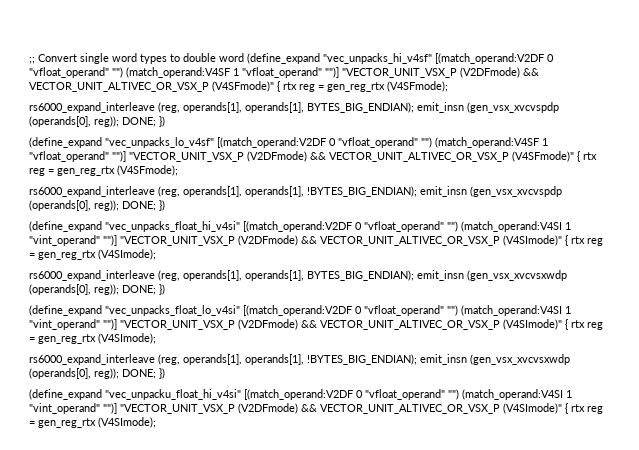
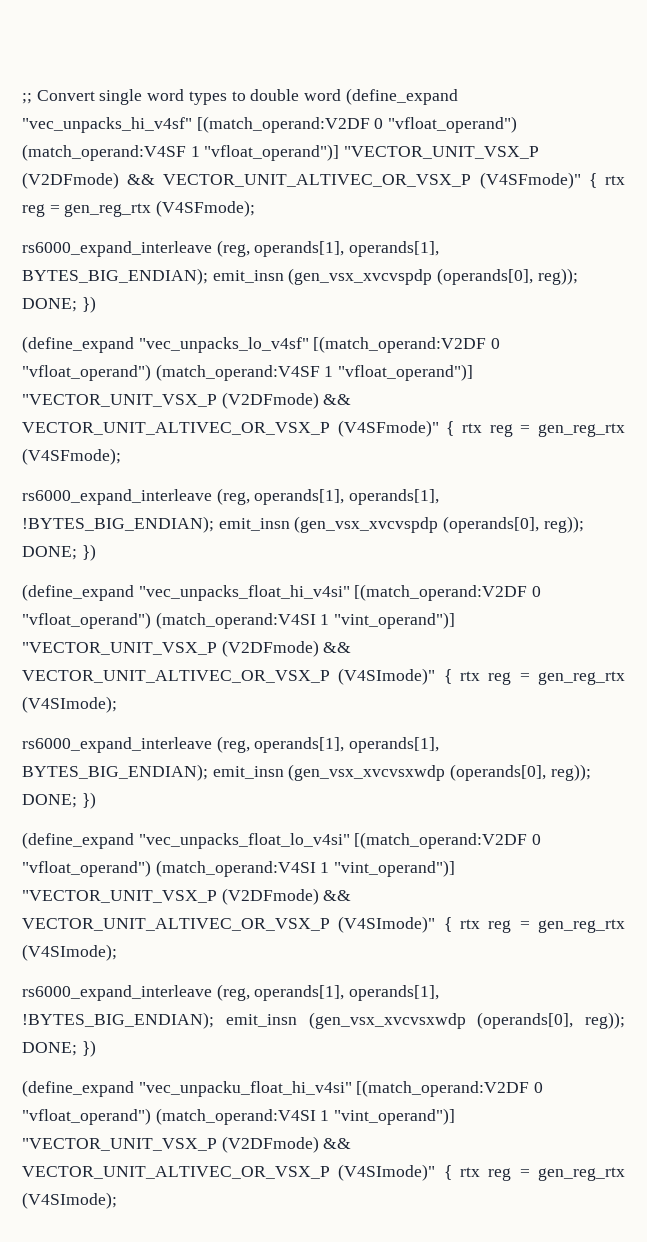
[29,67,339,78] "vfloat_operand" "") (match_operand:V4SF 1 "vfloat_operand" "")] -> [388,116,518,133] [22,144,340,161] "vfloat_operand") (match_operand:V4SF 1 "vfloat_operand")]
[338,137,548,148] [29,151,126,162] "vfloat_operand" "") (match_operand:V4SF 1 "vfloat_operand" "")] -> [22,364,474,381] "vfloat_operand") (match_operand:V4SF 1 "vfloat_operand")]
[364,221,571,232] [29,235,117,246] "vfloat_operand" "") (match_operand:V4SI 1 "vint_operand" "")] -> [22,612,456,629] "vfloat_operand") (match_operand:V4SI 1 "vint_operand")]
[364,305,571,316] [29,319,117,330] "vfloat_operand" "") (match_operand:V4SI 1 "vint_operand" "")] -> [22,860,456,877] "vfloat_operand") (match_operand:V4SI 1 "vint_operand")]
[365,389,572,400] [29,403,117,414] "vfloat_operand" "") (match_operand:V4SI 1 "vint_operand" "")] -> [22,1108,456,1125] "vfloat_operand") (match_operand:V4SI 1 "vint_operand")]

